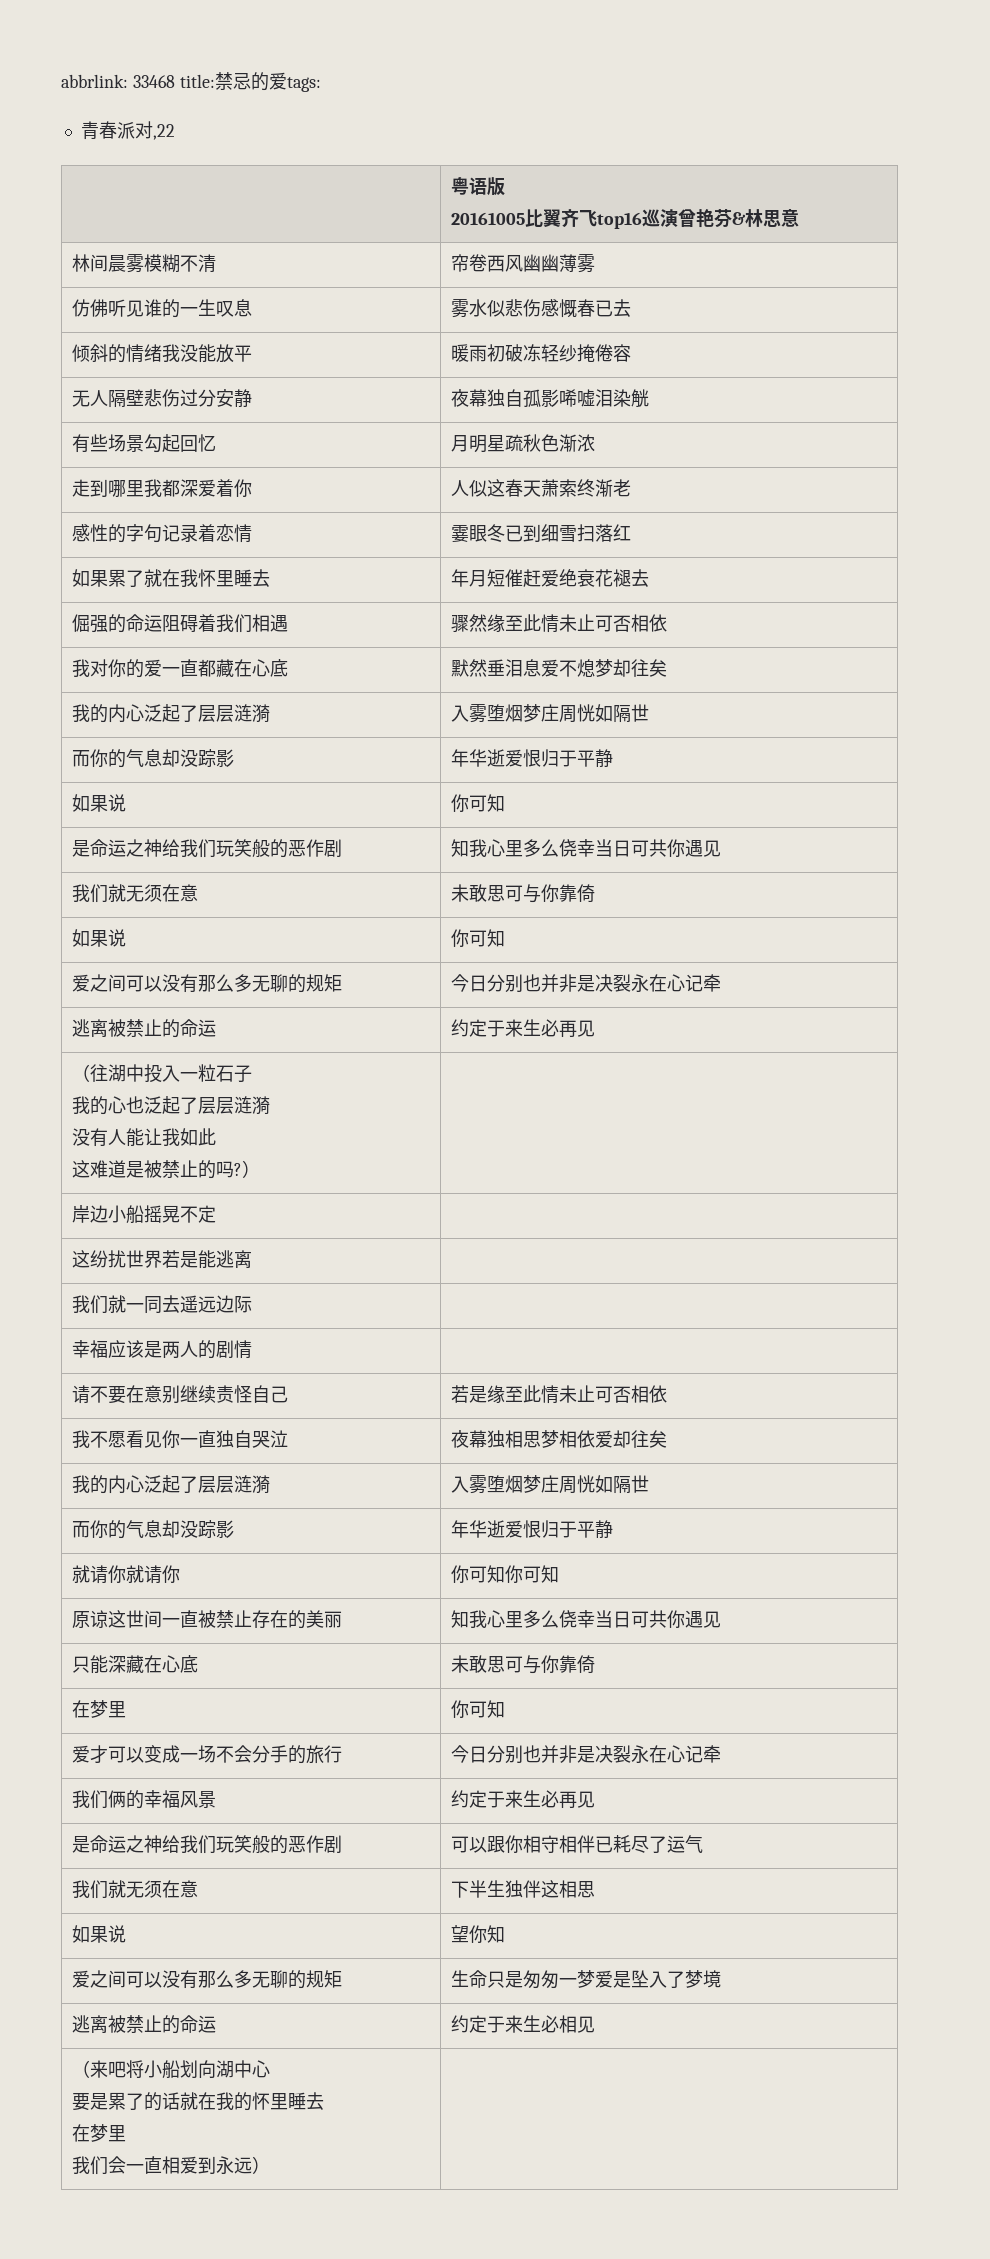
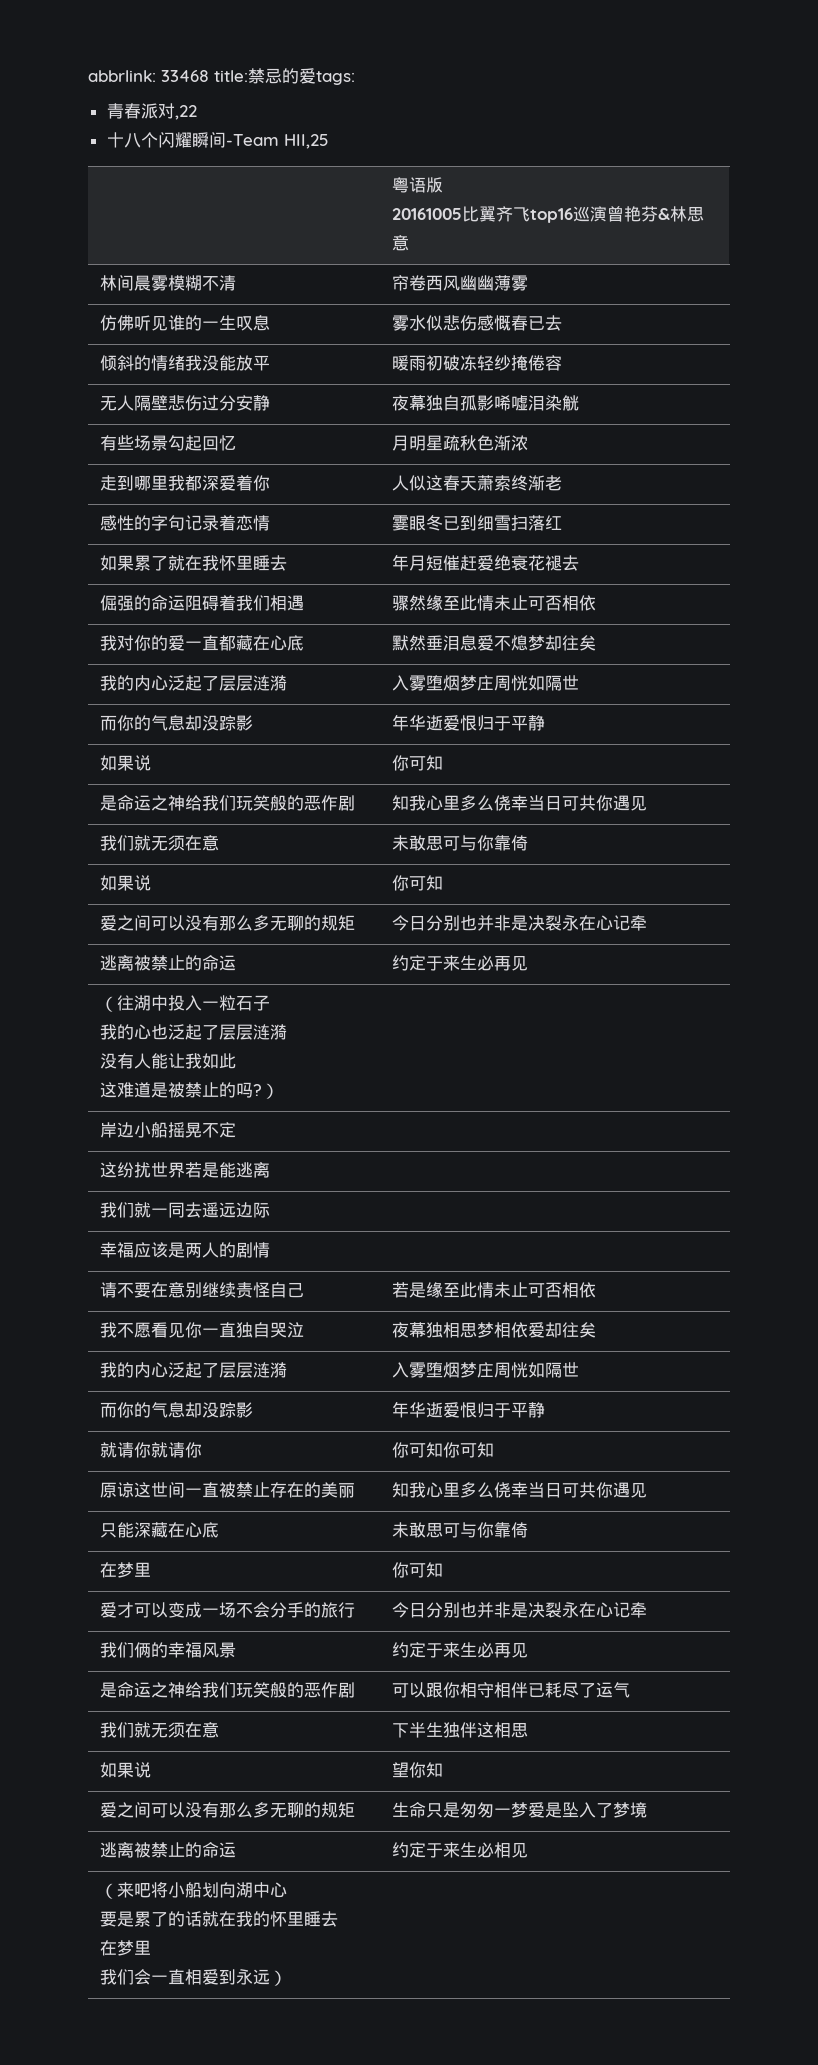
(175, 132) none -> [106,132,329,149] // 十八个闪耀瞬间-Team HII,25

